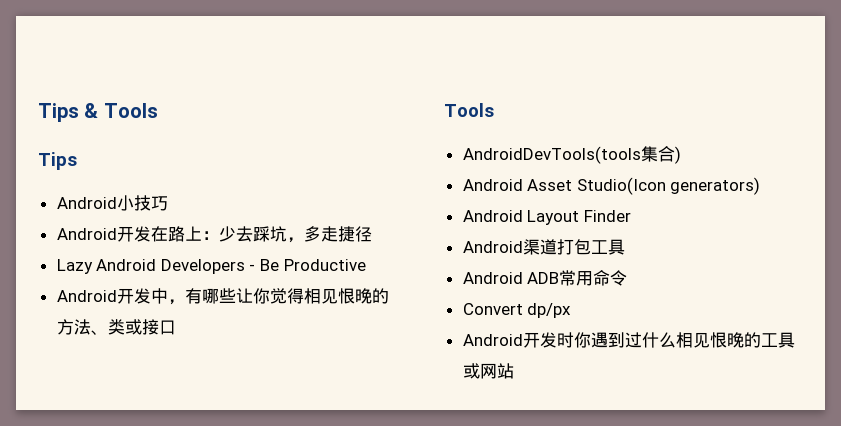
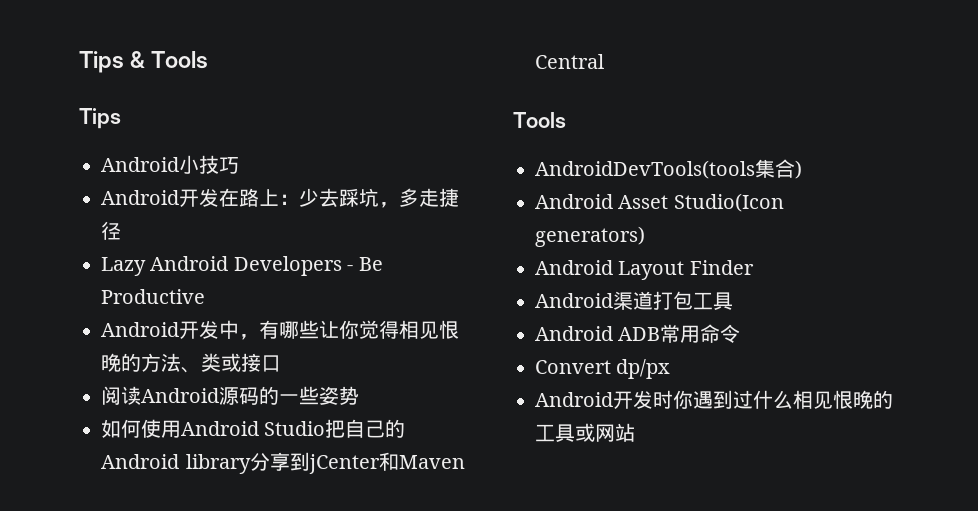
(176, 327) none -> [101,386,359,405] [101,419,406,438] [101,452,465,474] [535,54,604,69] // 阅读Android源码的一些姿势 // 如何使用Android Studio把自己的Android library分享到jCenter和Maven Central

